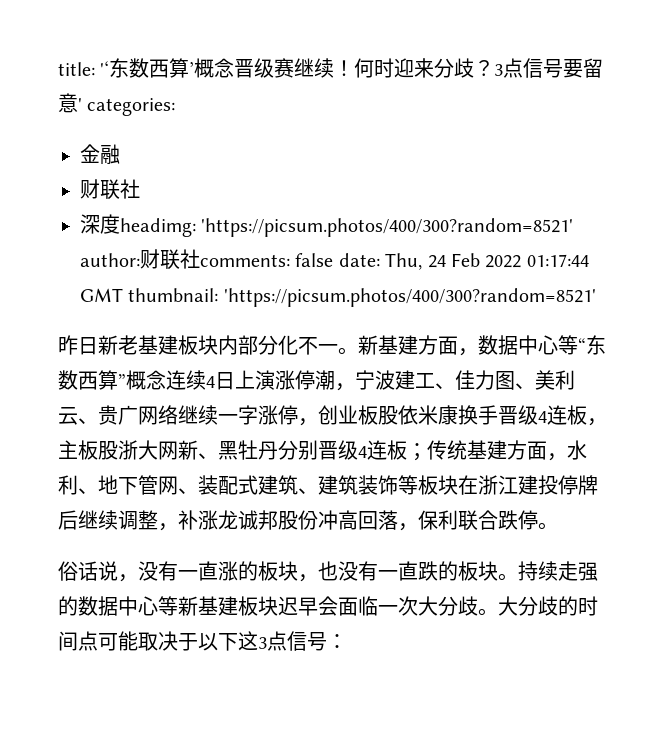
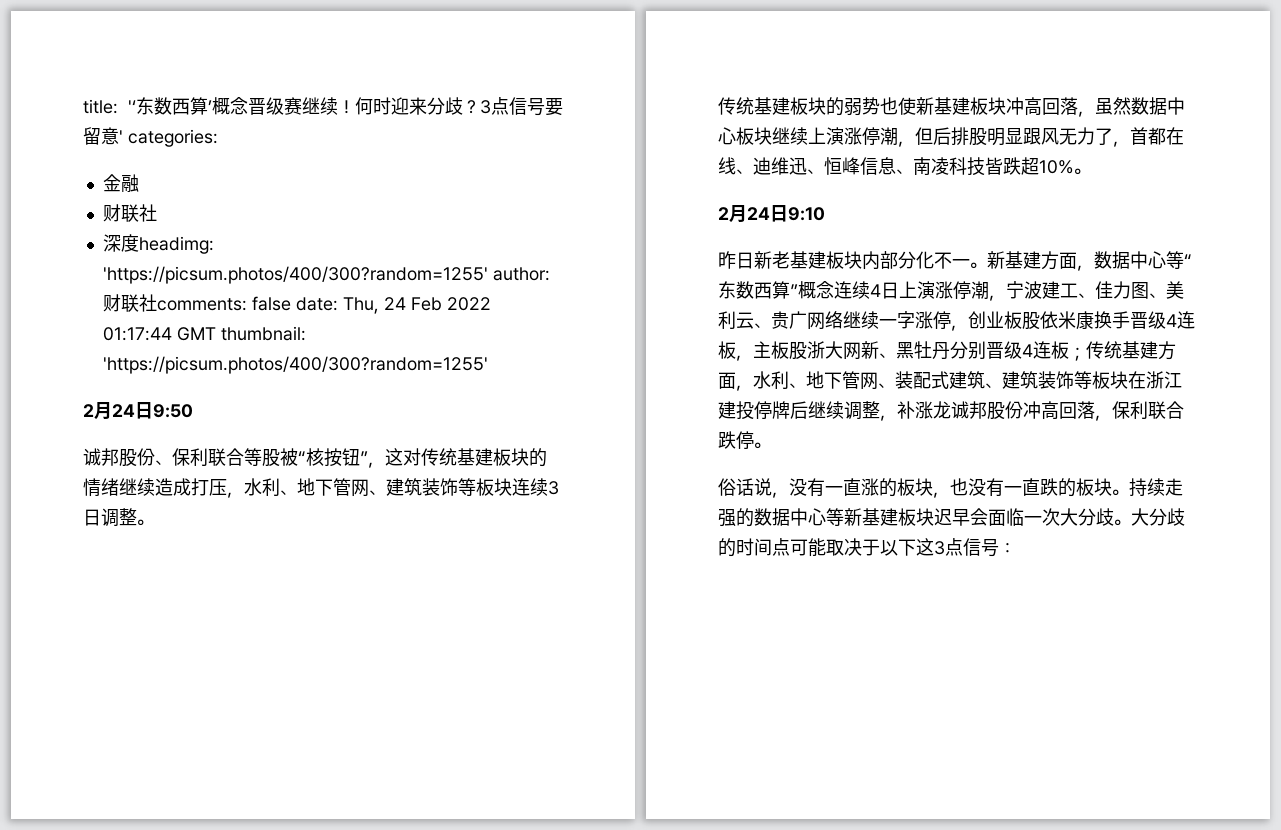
[201,218,574,237] 'https://picsum.photos/400/300?random=8521' -> [102,266,488,284] 'https://picsum.photos/400/300?random=1255'
[223,288,596,307] 'https://picsum.photos/400/300?random=8521' -> [102,356,488,374] [83,402,193,420] [83,448,547,468] [83,478,559,498] [83,508,154,527] [718,97,1185,117] [718,127,1184,147] [718,157,1091,176] [718,205,825,223] 'https://picsum.photos/400/300?random=1255' // 2月24日9:50 // 诚邦股份、保利联合等股被“核按钮”，这对传统基建板块的情绪继续造成打压，水利、地下管网、建筑装饰等板块连续3日调整。 // 传统基建板块的弱势也使新基建板块冲高回落，虽然数据中心板块继续上演涨停潮，但后排股明显跟风无力了，首都在线、迪维迅、恒峰信息、南凌科技皆跌超10%。 // 2月24日9:10

